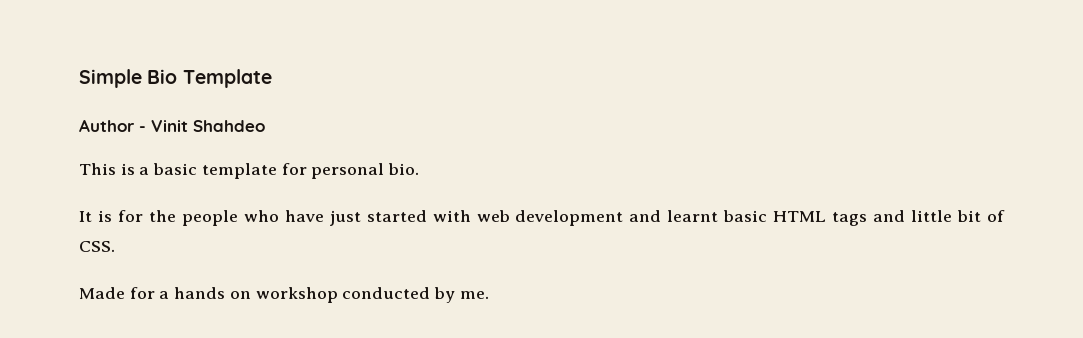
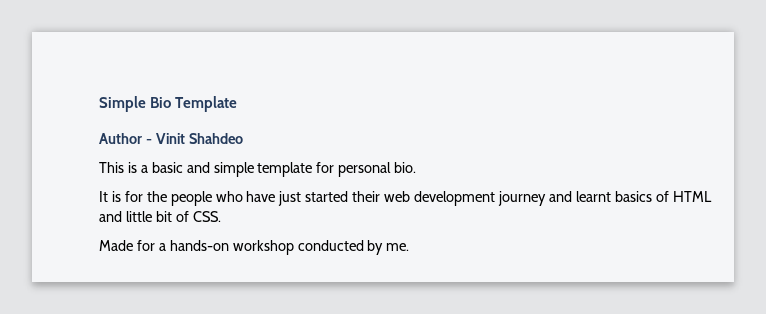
(198, 169) none -> [186,162,254,177] and simple
[432,210,471,222] with -> [352,191,381,202] their
(624, 218) none -> [497,191,546,206] journey
[723,210,868,226] basic HTML tags -> [614,191,712,202] basics of HTML
[174,287,251,299] hands on -> [169,240,229,251] hands-on

